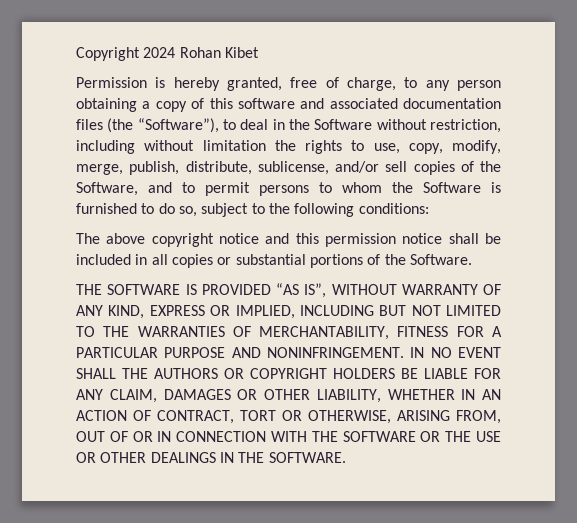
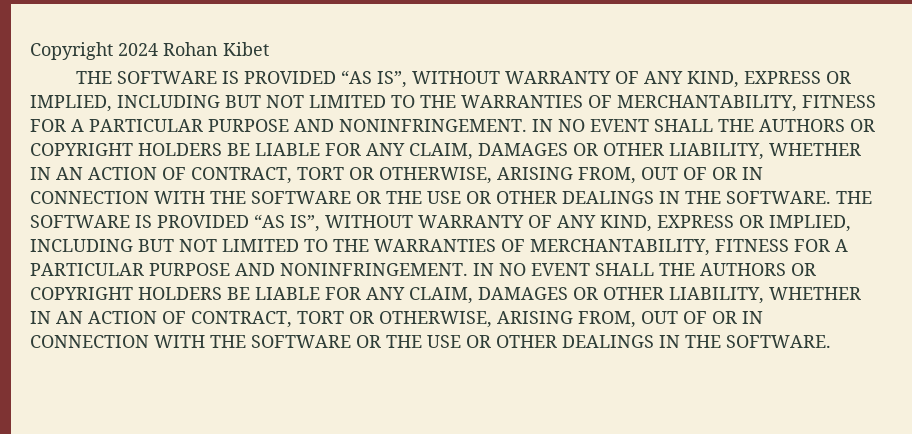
[76,77,501,91] [76,98,501,112] [76,118,501,133] [76,140,501,154] [76,161,501,175] [76,182,501,196] [76,203,429,217] [76,233,501,247] [76,254,472,268] // Permission is hereby granted, free of charge, to any person obtaining a copy of this software and associated documentation files (the “Software”), to deal in the Software without restriction, including without limitation the rights to use, copy, modify, merge, publish, distribute, sublicense, and/or sell copies of the Software, and to permit persons to whom the Software is furnished to do so, subject to the following conditions: // The above copyright notice and this permission notice shall be included in all copies or substantial portions of the Software. -> (269, 49) none
(346, 457) none -> [836,191,872,204] [30,214,851,232] [30,239,848,256] [30,263,816,276] [30,287,861,304] [30,311,763,328] [30,335,831,348] THE SOFTWARE IS PROVIDED “AS IS”, WITHOUT WARRANTY OF ANY KIND, EXPRESS OR IMPLIED, INCLUDING BUT NOT LIMITED TO THE WARRANTIES OF MERCHANTABILITY, FITNESS FOR A PARTICULAR PURPOSE AND NONINFRINGEMENT. IN NO EVENT SHALL THE AUTHORS OR COPYRIGHT HOLDERS BE LIABLE FOR ANY CLAIM, DAMAGES OR OTHER LIABILITY, WHETHER IN AN ACTION OF CONTRACT, TORT OR OTHERWISE, ARISING FROM, OUT OF OR IN CONNECTION WITH THE SOFTWARE OR THE USE OR OTHER DEALINGS IN THE SOFTWARE.

